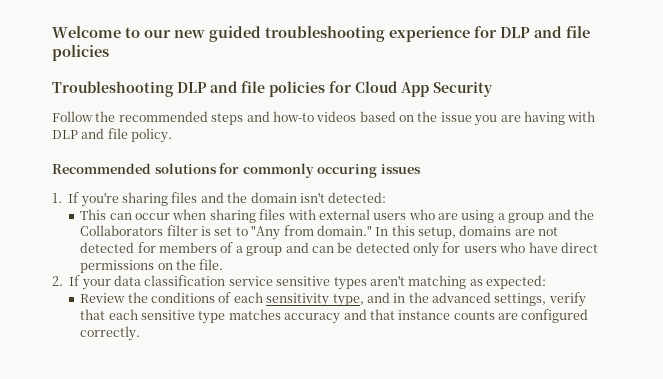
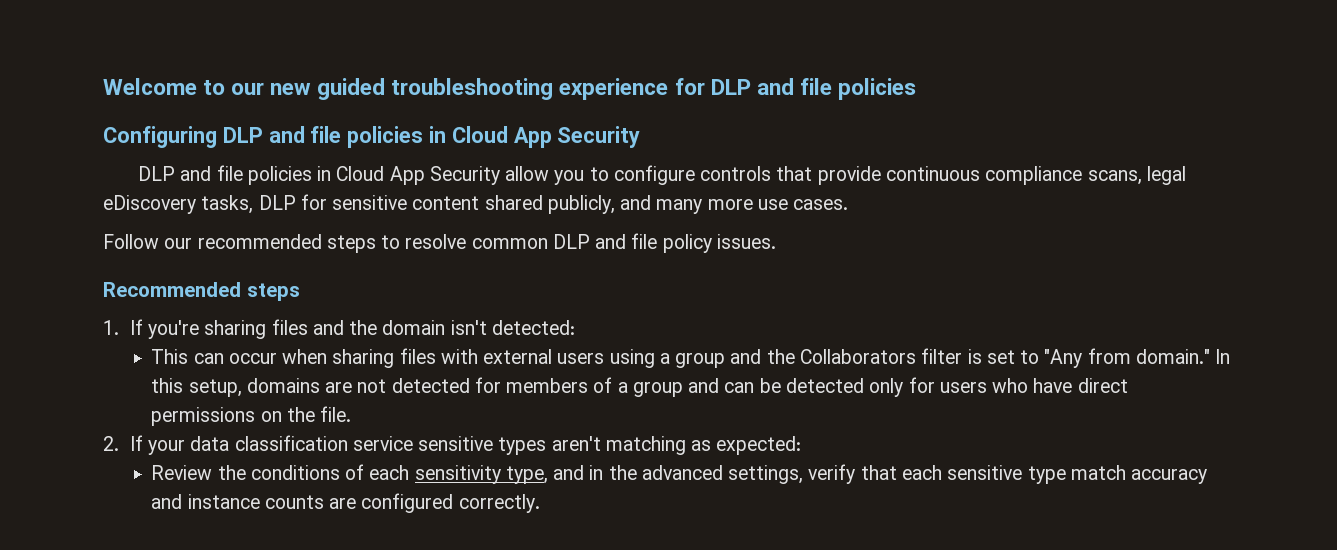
[52,81,351,97] Troubleshooting DLP and file policies for -> [103,126,447,148] Configuring DLP and file policies in
[52,111,596,126] [52,128,173,143] [52,163,421,178] Follow the recommended steps and how-to videos based on the issue you are having with DLP and file policy. // Recommended solutions for commonly occuring issues -> [138,165,1186,185] [103,194,849,214] [103,233,776,253] [103,282,300,301] DLP and file policies in Cloud App Security allow you to configure controls that provide continuous compliance scans, legal eDiscovery tasks, DLP for sensitive content shared publicly, and many more use cases. // Follow our recommended steps to resolve common DLP and file policy issues. // Recommended steps
[408,209,459,220] who are -> (605, 358) none
[228,309,281,320] matches -> [1070,465,1126,480] match
[369,309,395,320] that -> (183, 501) none

